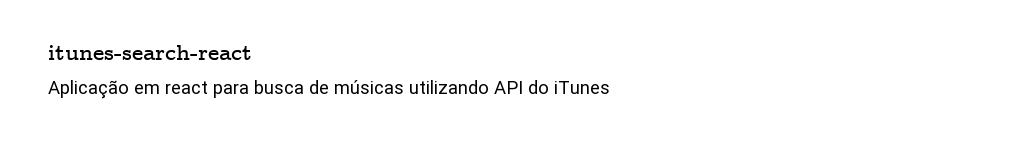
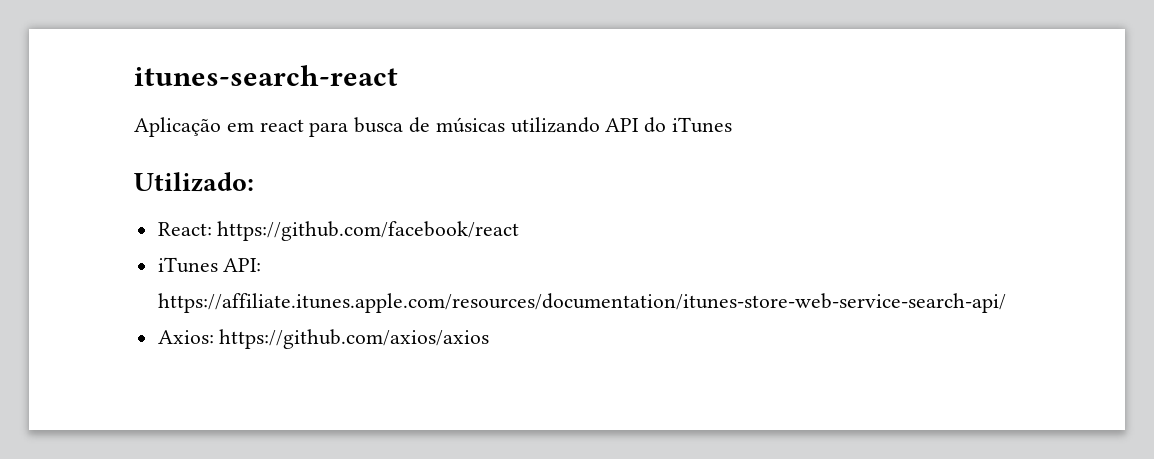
(610, 87) none -> [134,172,254,192] [157,221,520,241] [157,257,262,273] [157,293,1006,313] [157,329,490,349] // Utilizado: // React: https://github.com/facebook/react // iTunes API: https://affiliate.itunes.apple.com/resources/documentation/itunes-store-web-service-search-api/ // Axios: https://github.com/axios/axios

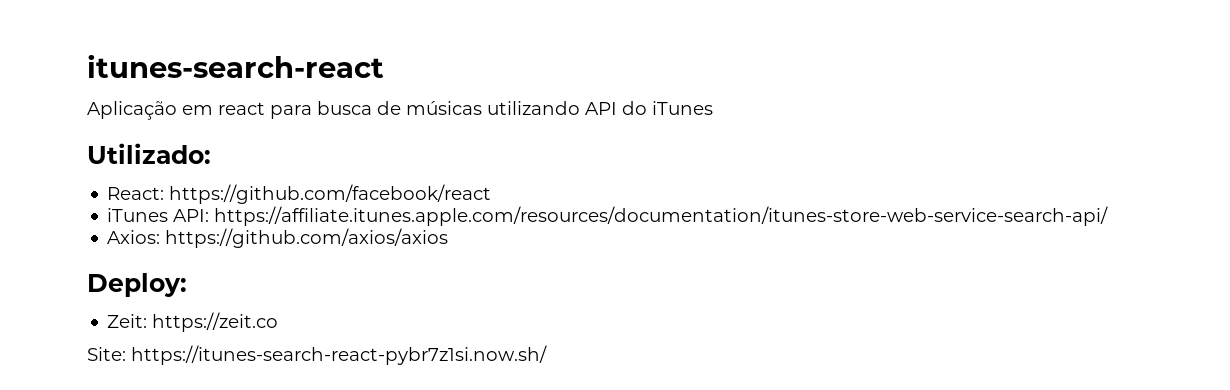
(490, 339) none -> [87,273,187,297] [107,312,279,332] [87,345,547,365] // Deploy: // Zeit: https://zeit.co // Site: https://itunes-search-react-pybr7z1si.now.sh/

